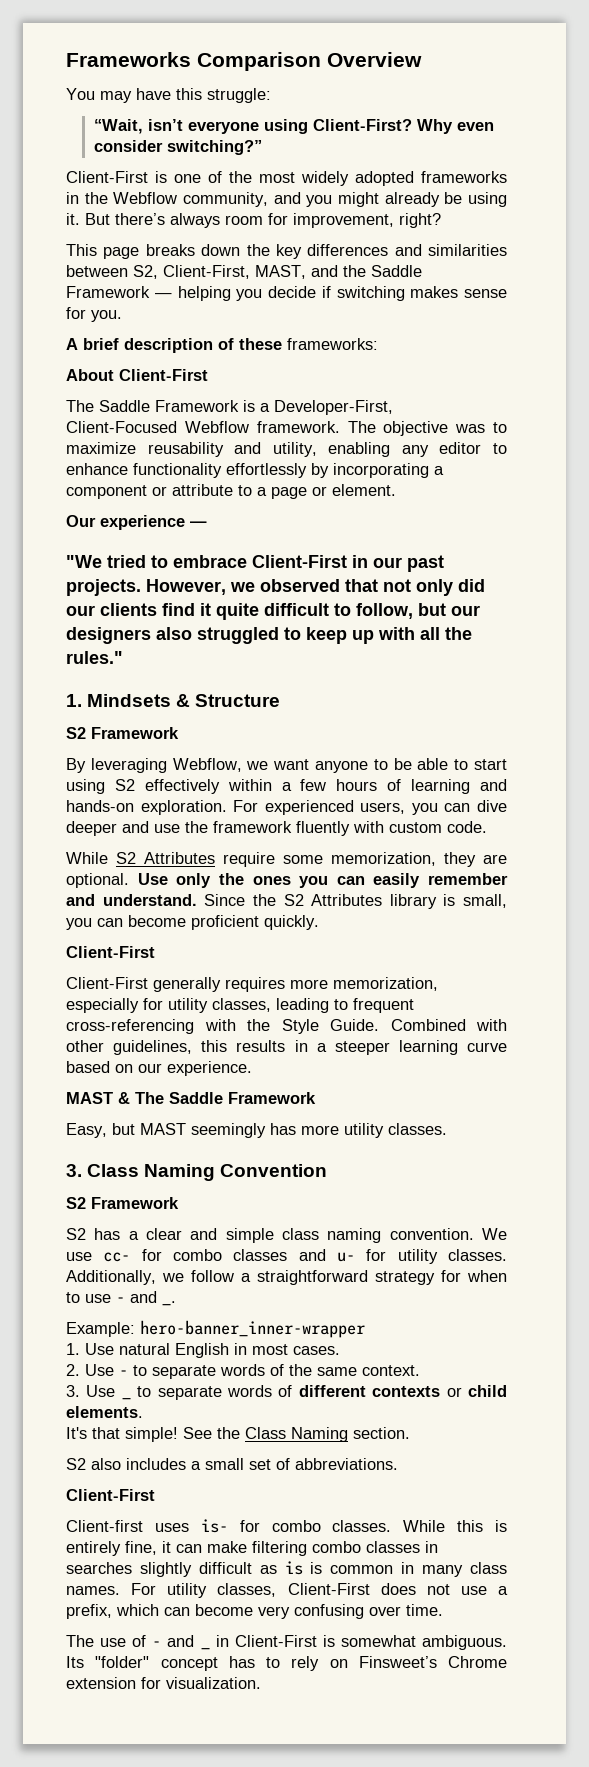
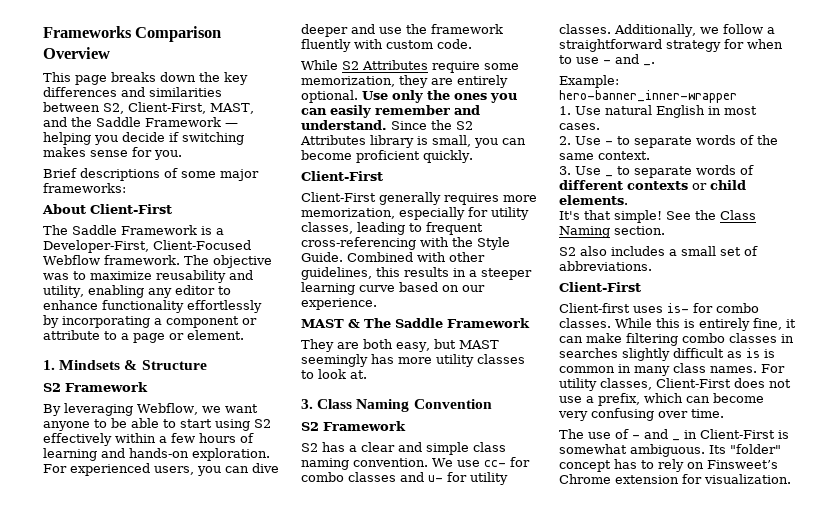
[66,88,271,103] [93,119,494,134] [93,140,262,155] [66,171,507,186] [66,192,508,207] [66,213,441,228] // You may have this struggle: // “Wait, isn’t everyone using Client-First? Why even consider switching?” // Client-First is one of the most widely adopted frameworks in the Webflow community, and you might already be using it. But there’s always room for improvement, right? -> (110, 53) none
[66,338,282,353] A brief description of these -> [43,168,259,181] Brief descriptions of some major
[66,515,207,530] [66,555,444,572] [66,579,485,596] [66,603,480,620] [66,627,472,644] [66,651,123,664] // Our experience — // "We tried to embrace Client-First in our past projects. However, we observed that not only did our clients find it quite difficult to follow, but our designers also struggled to keep up with all the rules." -> (244, 335) none
(507, 859) none -> [457,75,508,88] entirely
[66,1123,107,1138] Easy, -> [301,339,430,352] They are both easy,
[388,1123,447,1135] classes. -> [477,354,525,364] [301,369,367,379] classes to look at.

